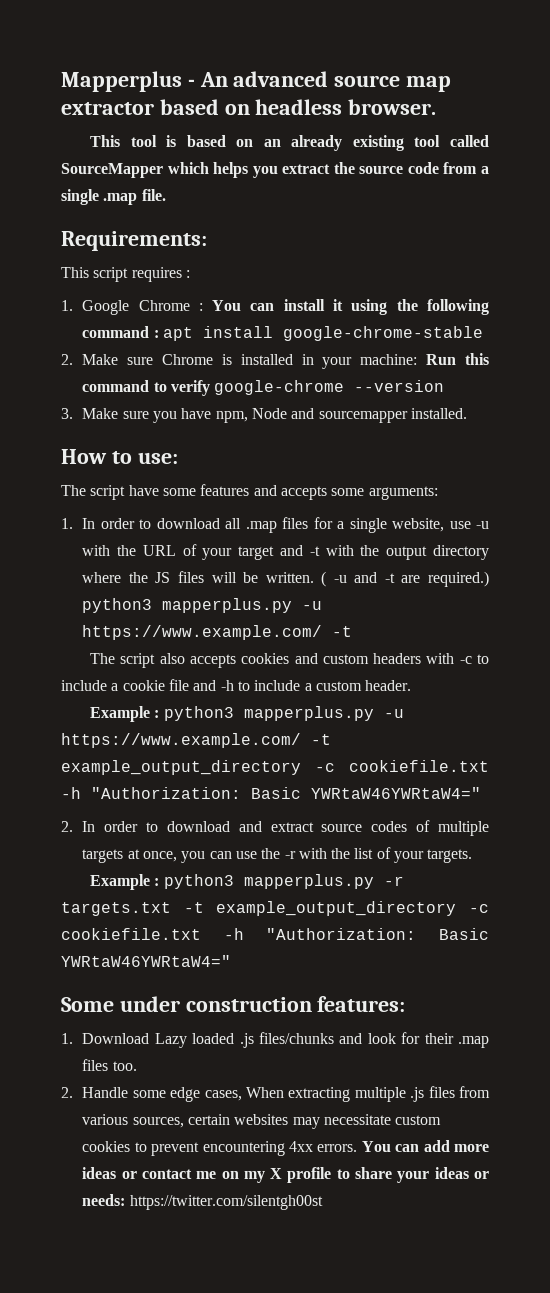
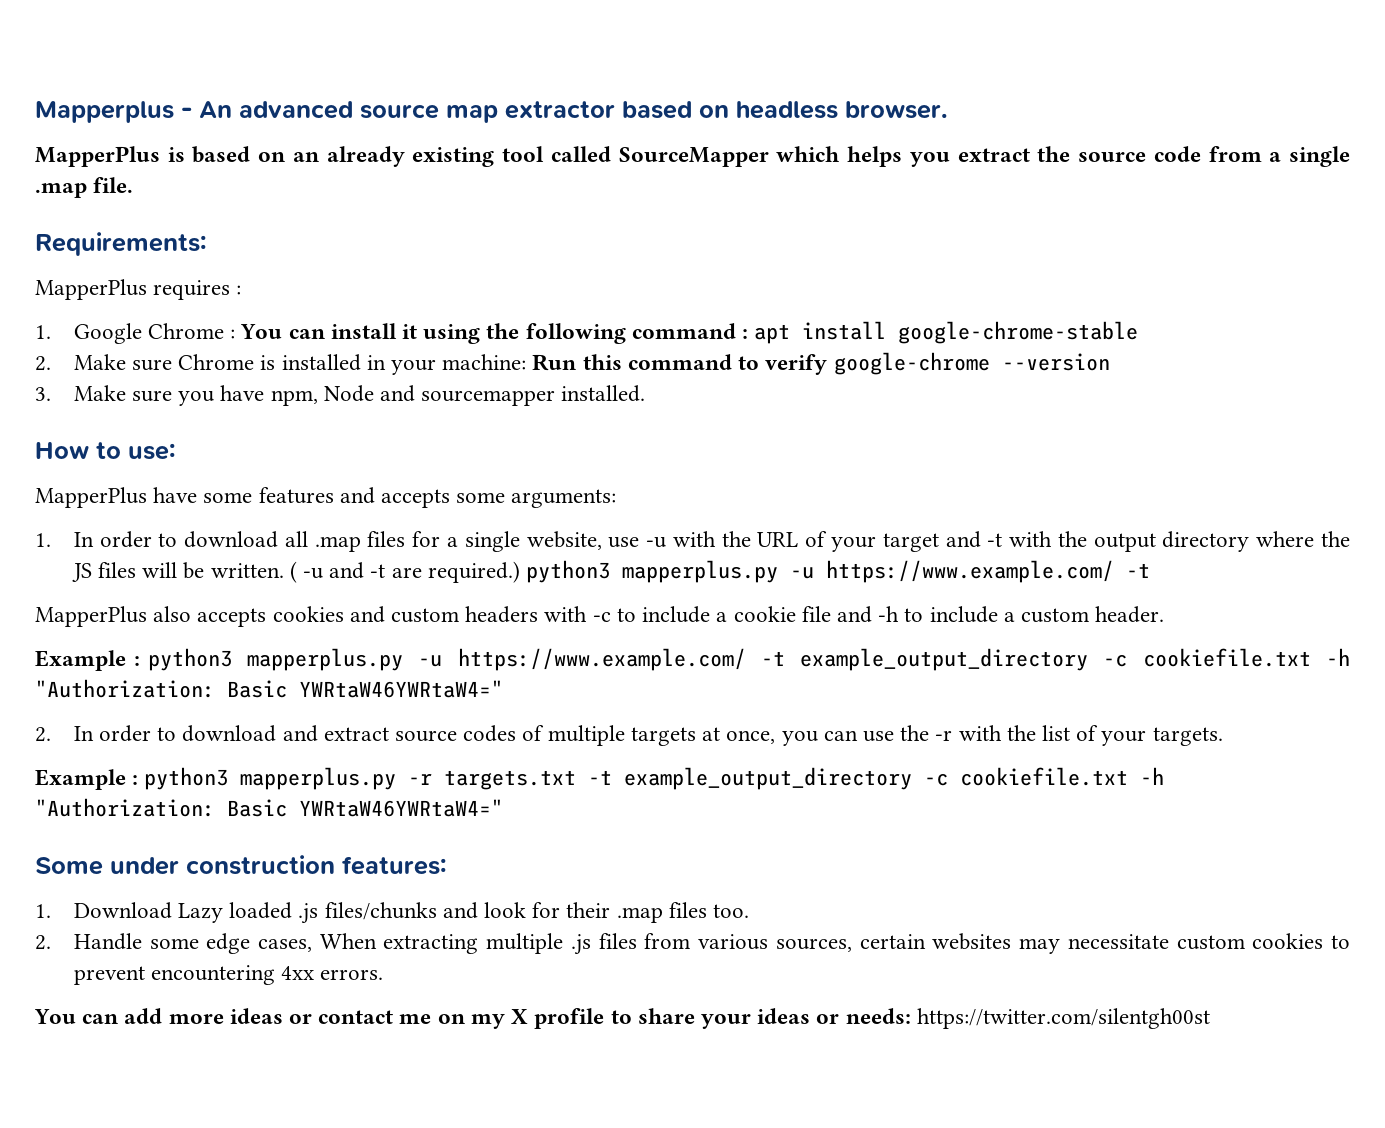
[90,135,157,147] This tool -> [35,146,160,167] MapperPlus
[61,267,129,282] This script -> [35,279,147,300] MapperPlus
[61,485,126,500] The script -> [35,487,147,508] MapperPlus
[90,653,156,668] The script -> [35,606,147,627] MapperPlus
(358, 1148) none -> (384, 974) //

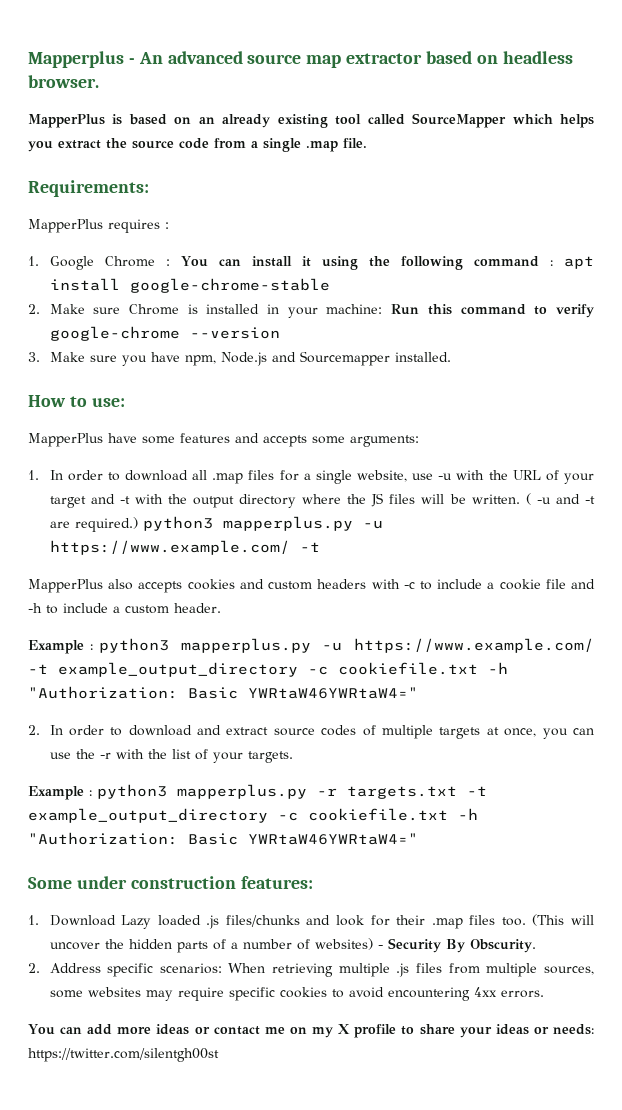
[323,385,556,406] Node and sourcemapper -> [220,351,390,366] Node.js and Sourcemapper
[35,933,1245,955] // 2. Handle some edge cases, When extracting multiple .js files from various sources, certain websites may necessitate custom -> [532,914,595,926] [49,938,536,953] [28,963,594,977] [49,987,275,1001] (This will uncover the hidden parts of a number of websites) - Security By Obscurity. // 2. Address specific scenarios: When retrieving multiple .js files from multiple sources, some websites may require specific
[73,966,145,985] prevent -> [348,987,384,998] avoid

